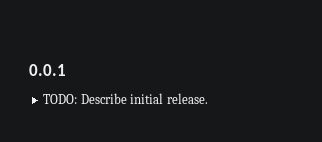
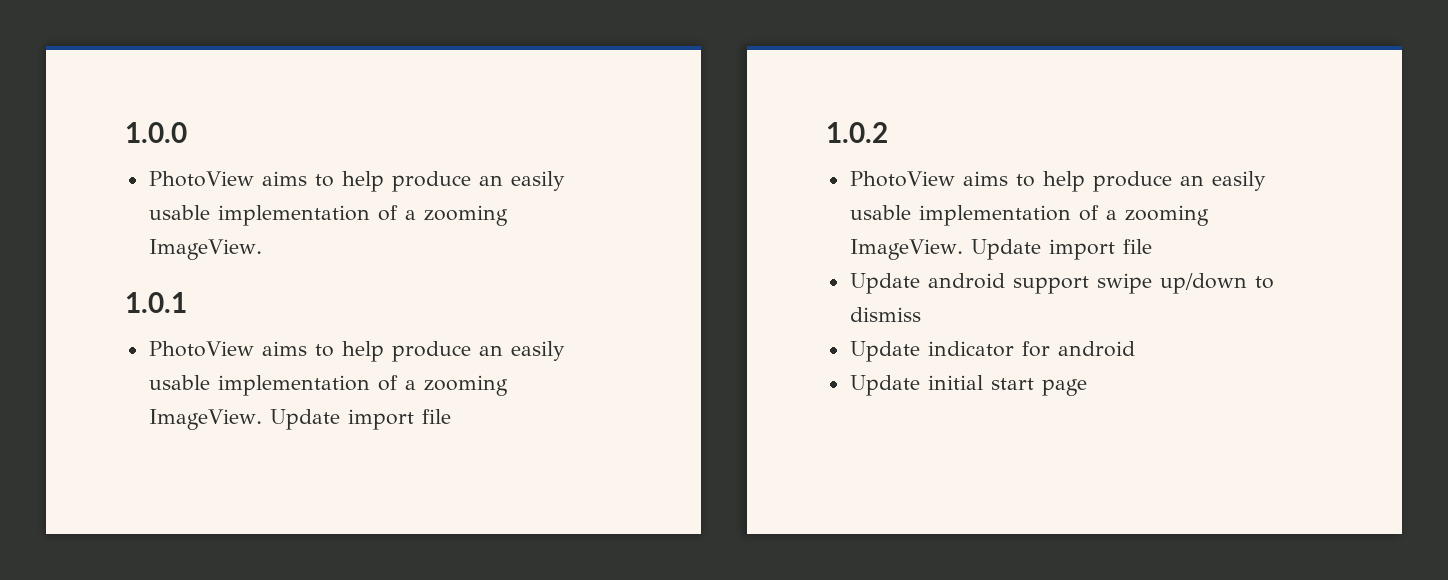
[29,64,66,76] [43,93,208,104] 0.0.1 // TODO: Describe initial release. -> [125,122,187,143] [148,171,565,192] [148,205,508,226] [148,239,262,260] [125,292,187,313] [148,341,565,362] [148,375,508,396] [148,409,451,430] [826,122,888,143] [849,171,1266,192] [849,205,1209,226] [849,239,1152,260] [849,273,1274,294] [849,307,921,322] [849,341,1135,362] [849,375,1087,396] 1.0.0 // PhotoView aims to help produce an easily usable implementation of a zooming ImageView. // 1.0.1 // PhotoView aims to help produce an easily usable implementation of a zooming ImageView. Update import file // 1.0.2 // PhotoView aims to help produce an easily usable implementation of a zooming ImageView. Update import file // Update android support swipe up/down to dismiss // Update indicator for android // Update initial start page

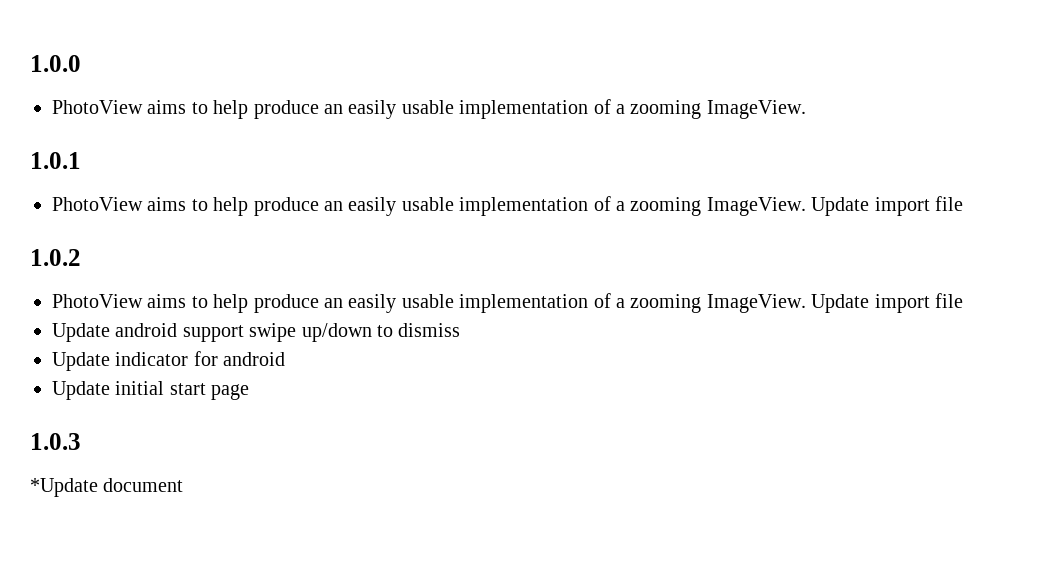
(1087, 387) none -> [30,433,81,450] [30,478,184,497] // 1.0.3 // *Update document

